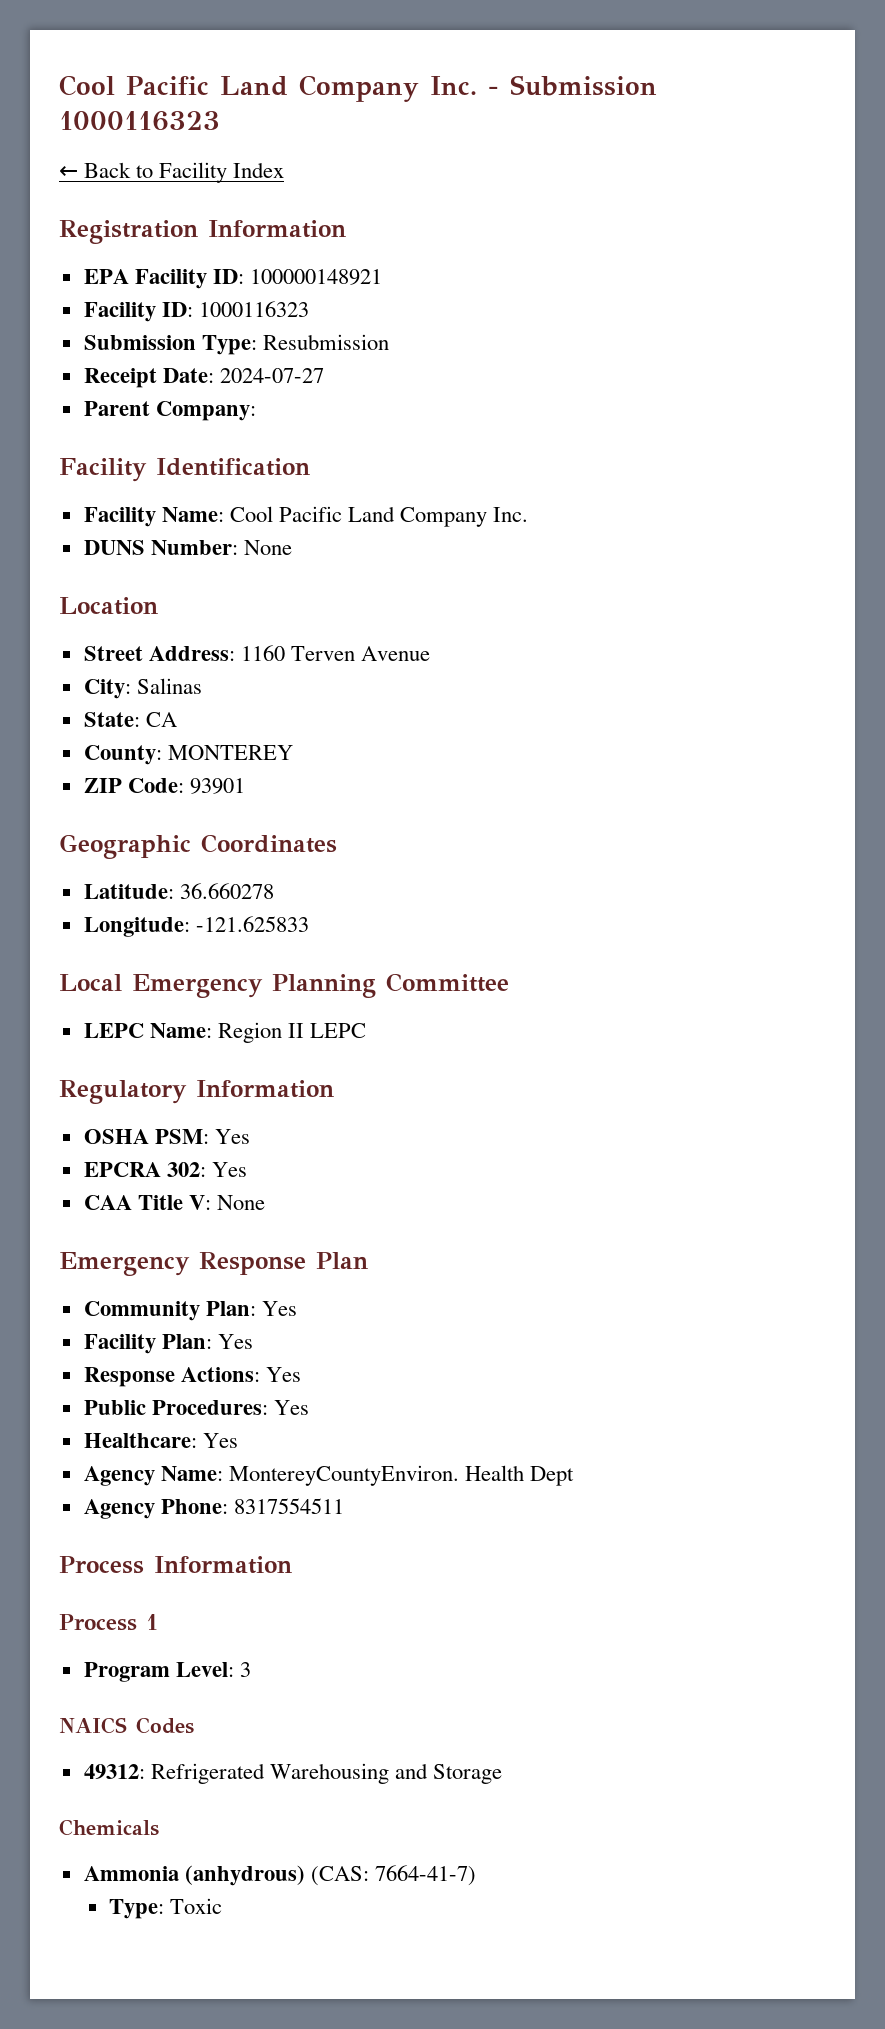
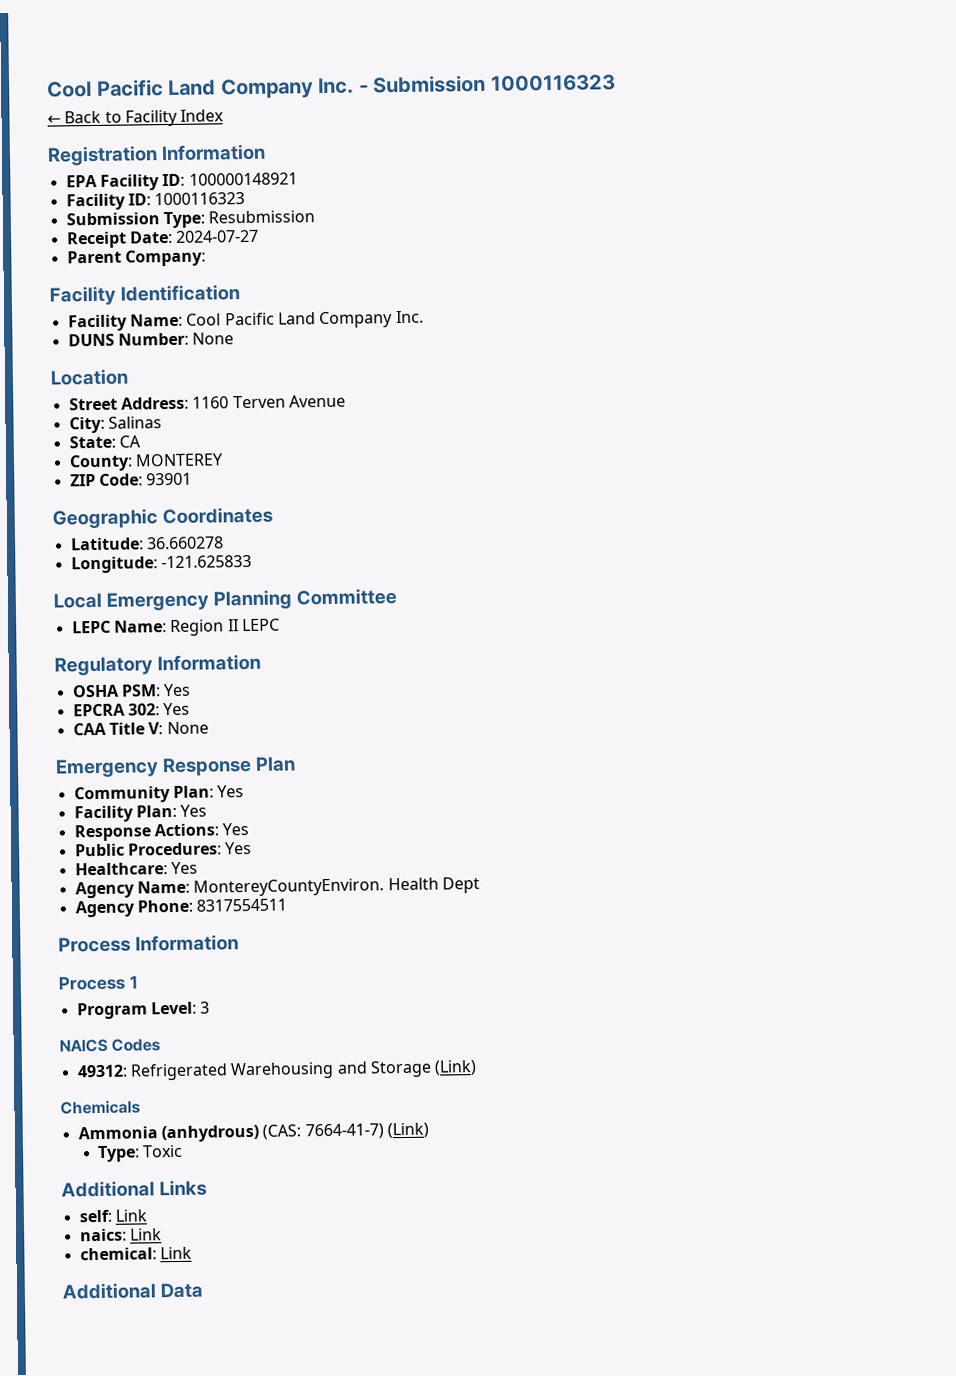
(503, 1774) none -> [434,1060,478,1076] (Link)
(476, 1875) none -> [386,1122,429,1139] (Link)
(223, 1906) none -> [61,1179,208,1198] [78,1209,147,1223] [79,1228,162,1242] [79,1246,192,1261] [62,1282,204,1300] // Additional Links // self: Link // naics: Link // chemical: Link // Additional Data

